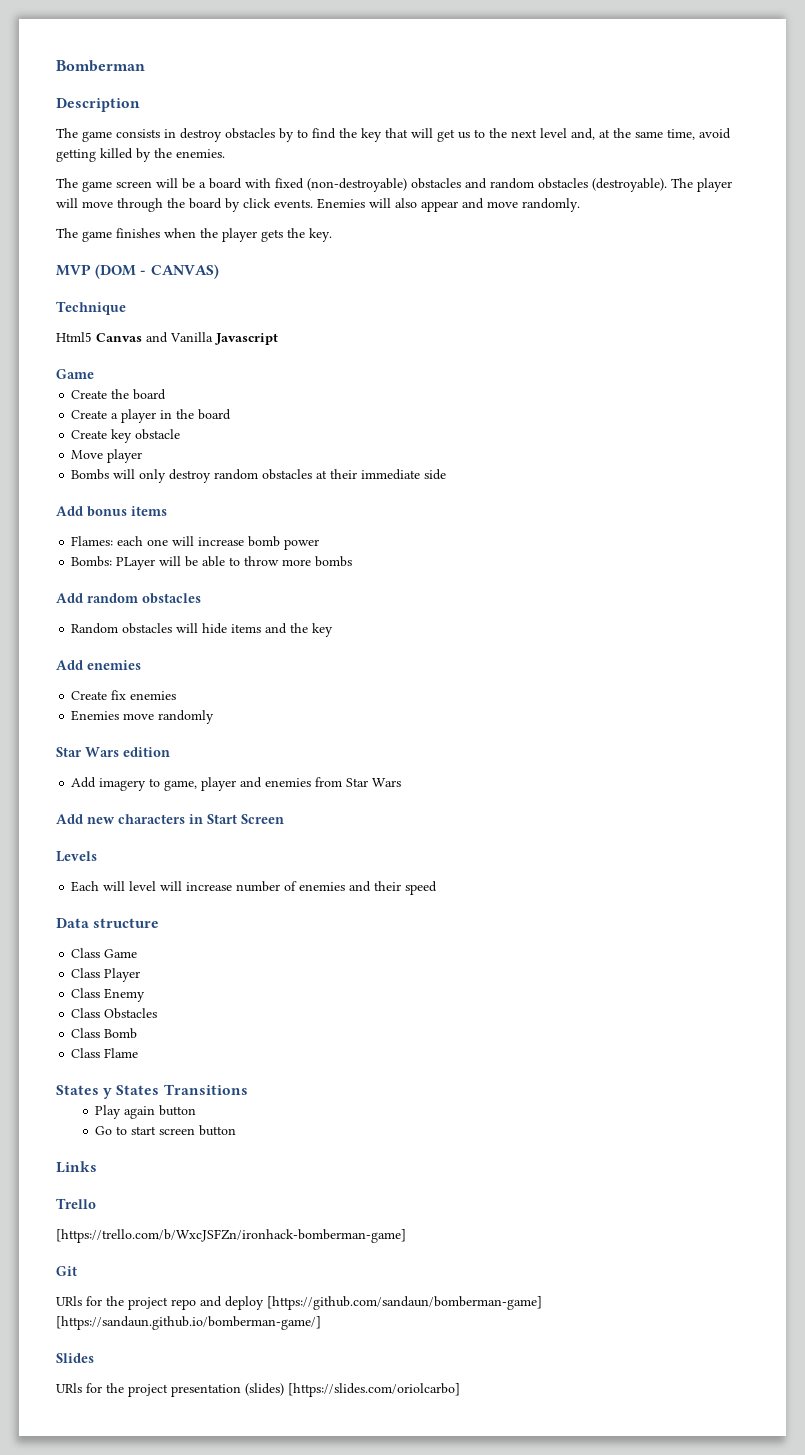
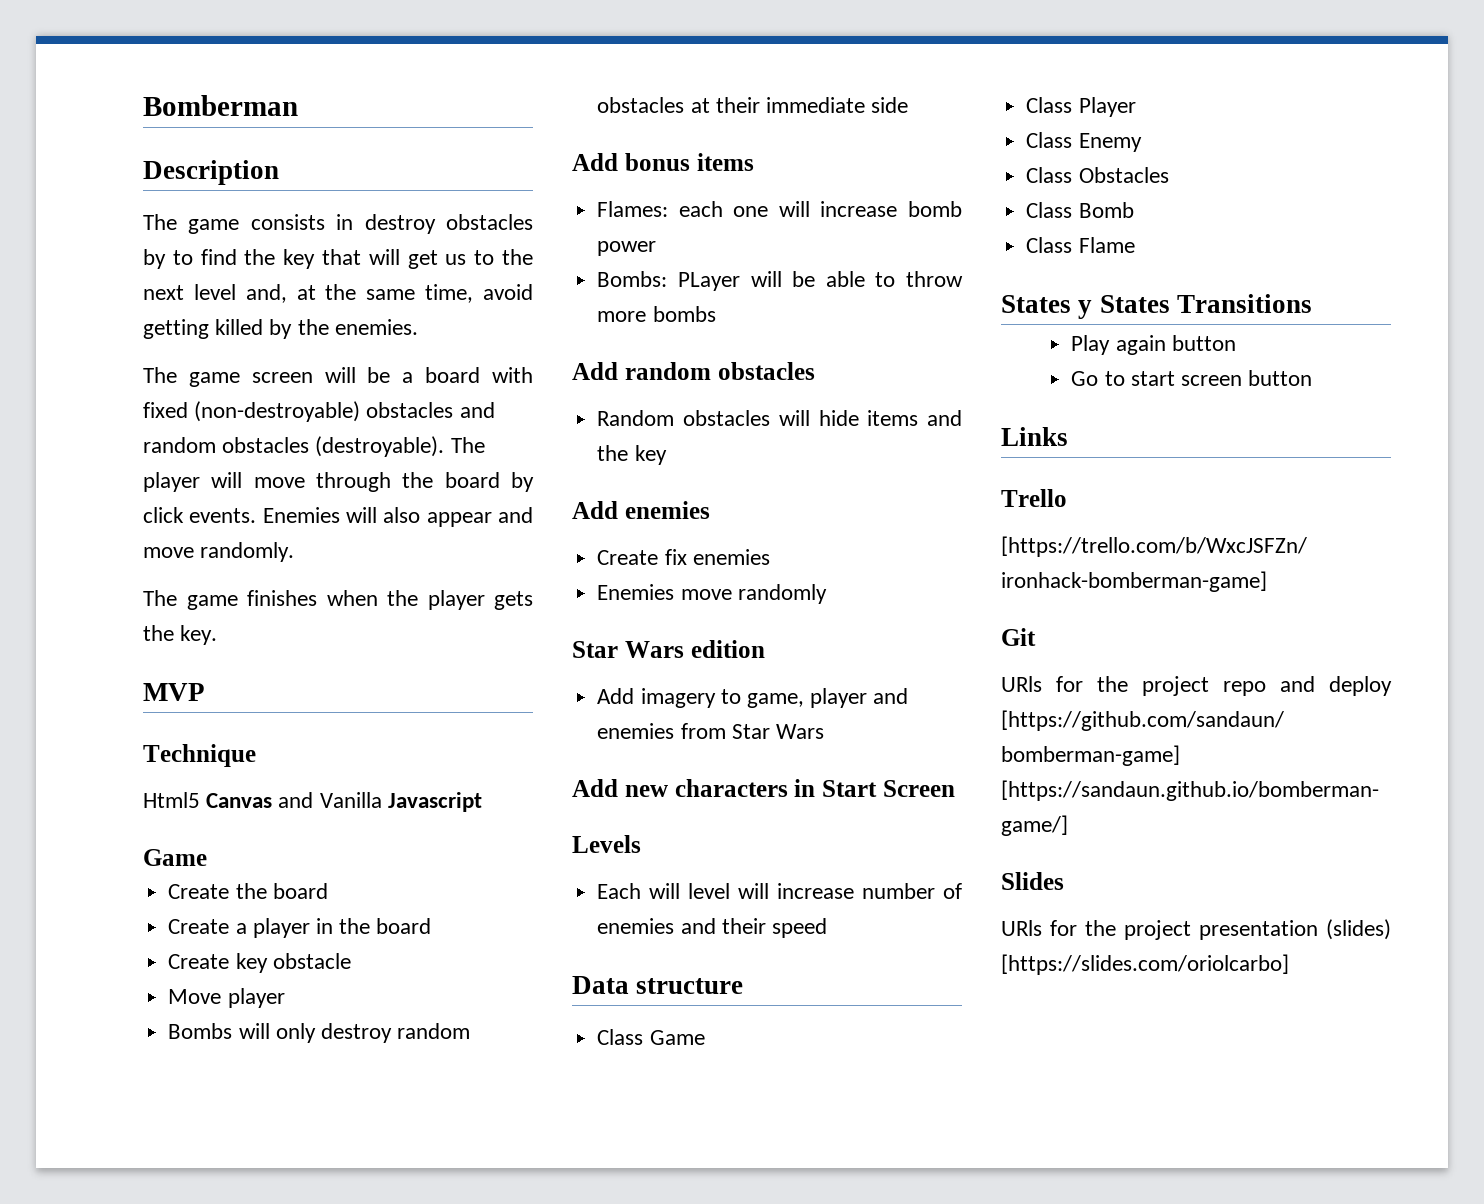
[95,264,219,279] (DOM - CANVAS) -> (205, 692) none

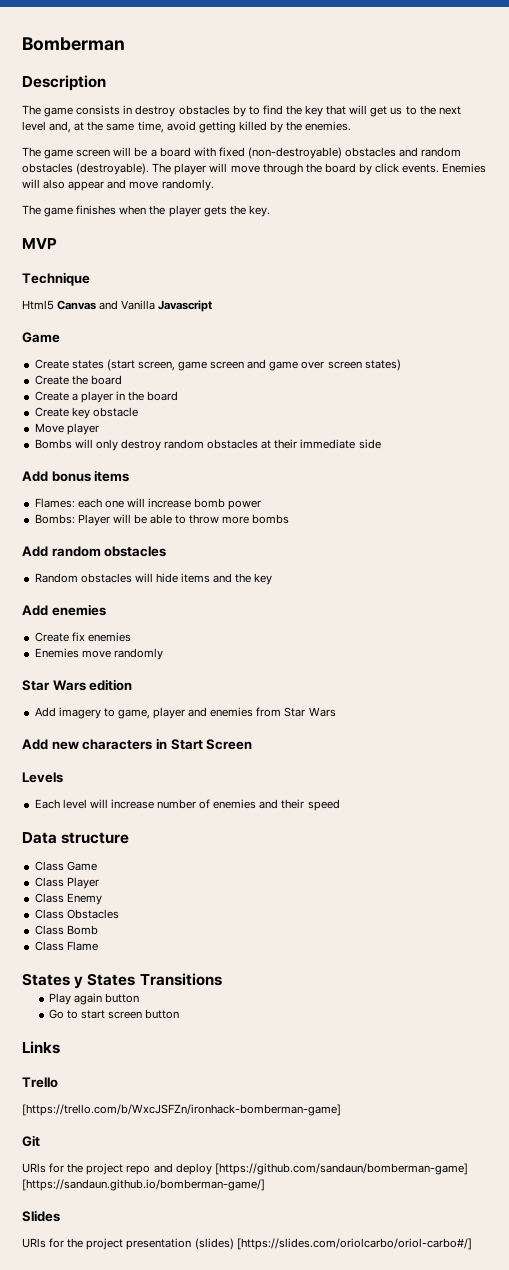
(207, 857) none -> [34,359,401,371] // Create states (start screen, game screen and game over screen states)
[677,272,740,291] PLayer -> [77,514,110,526] Player
[649,883,681,899] will -> (60, 804) none
[1001,954,1289,975] [https://slides.com/oriolcarbo] -> [236,1238,472,1250] [https://slides.com/oriolcarbo/oriol-carbo#/]

